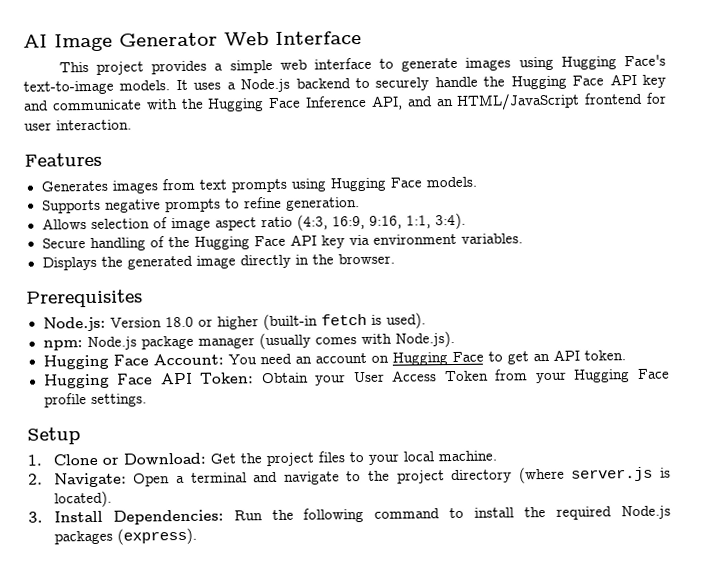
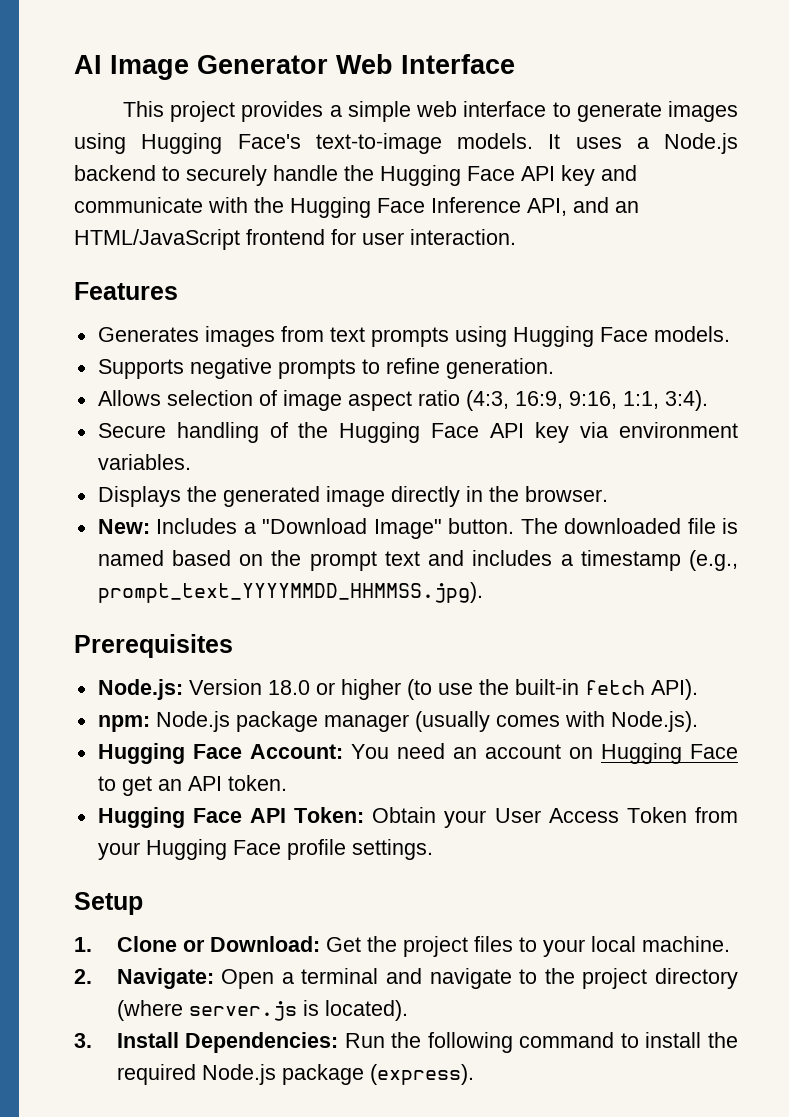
(395, 259) none -> [97,518,739,539] [97,550,739,571] [97,582,483,603] // New: Includes a "Download Image" button. The downloaded file is named based on the prompt text and includes a timestamp (e.g., prompt_text_YYYYMMDD_HHMMSS.jpg).
[262,312,426,331] (built-in fetch is used). -> [406,679,698,700] (to use the built-in fetch API).
[53,530,113,545] packages -> [281,1064,364,1085] package

